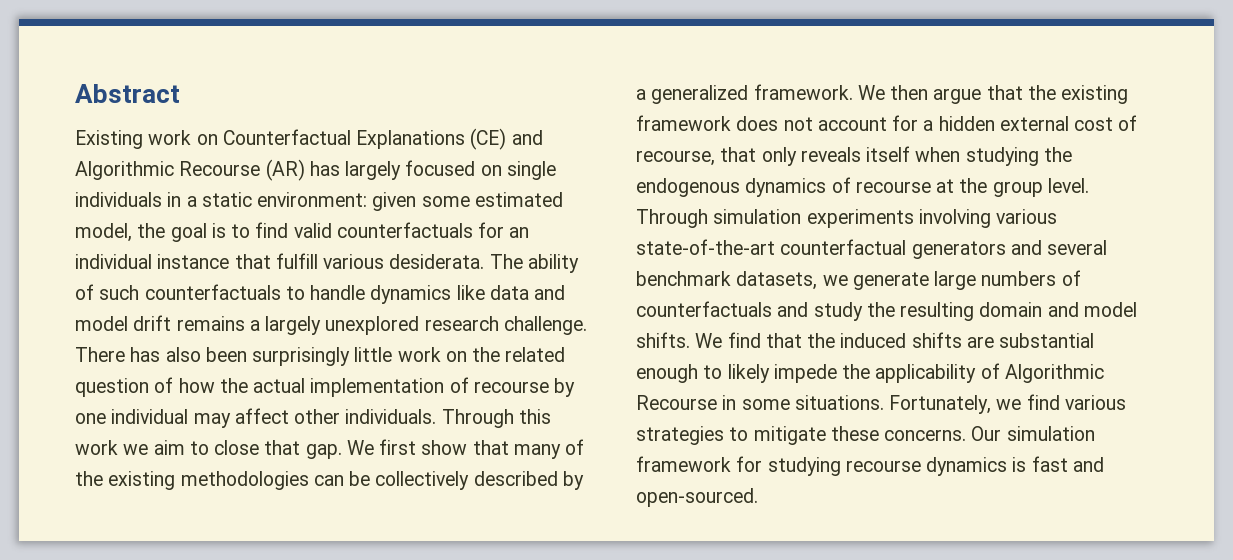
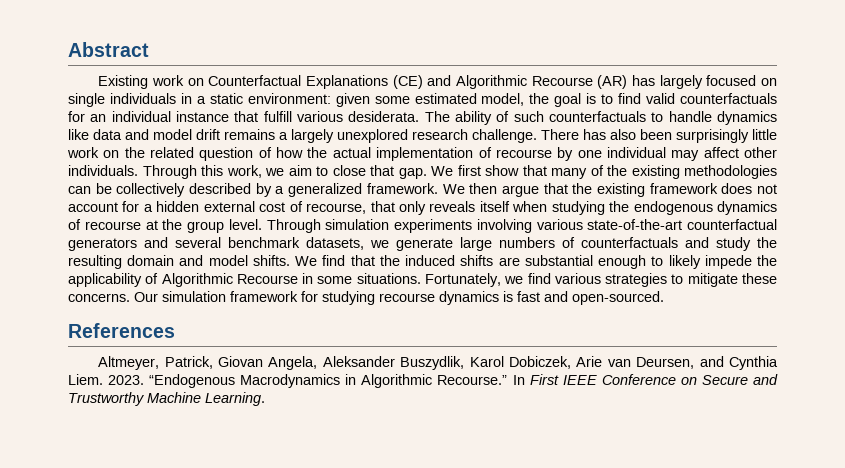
[75,440,118,455] work -> [226,165,262,178] work,
(758, 497) none -> [68,323,175,338] [98,356,779,370] [68,374,779,388] [68,392,265,406] // References // Altmeyer, Patrick, Giovan Angela, Aleksander Buszydlik, Karol Dobiczek, Arie van Deursen, and Cynthia Liem. 2023. “Endogenous Macrodynamics in Algorithmic Recourse.” In First IEEE Conference on Secure and Trustworthy Machine Learning.

